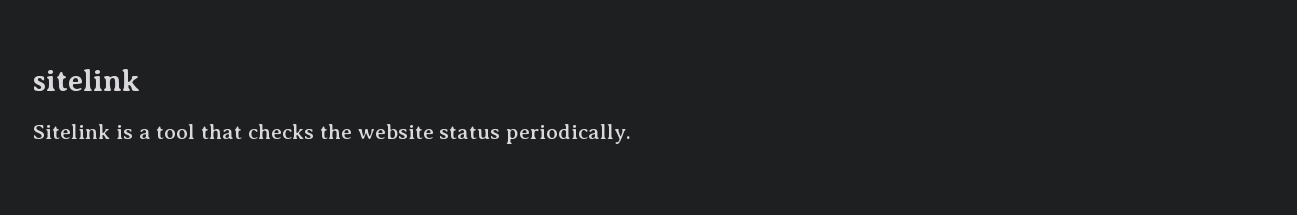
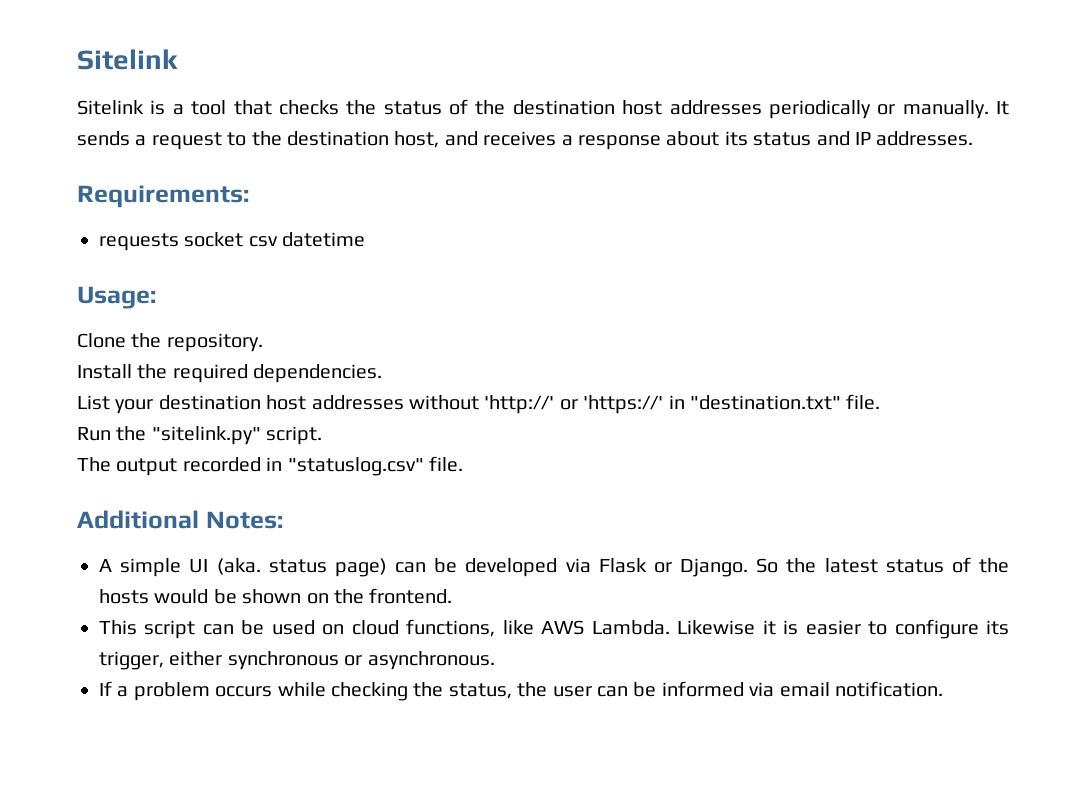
[33,69,140,91] sitelink -> [77,49,178,70] Sitelink
[357,124,632,144] website status periodically. -> [383,99,1009,119] [77,131,974,150] [77,185,249,208] [99,232,366,251] [77,286,156,309] [77,333,263,352] [77,364,383,383] [77,394,881,414] [77,426,323,445] [77,456,463,476] [77,510,283,529] [99,557,1009,577] [99,588,453,604] [99,619,1010,639] [99,651,495,670] [99,681,943,701] status of the destination host addresses periodically or manually. It sends a request to the destination host, and receives a response about its status and IP addresses. // Requirements: // requests socket csv datetime // Usage: // Clone the repository. // Install the required dependencies. // List your destination host addresses without 'http://' or 'https://' in "destination.txt" file. // Run the "sitelink.py" script. // The output recorded in "statuslog.csv" file. // Additional Notes: // A simple UI (aka. status page) can be developed via Flask or Django. So the latest status of the hosts would be shown on the frontend. // This script can be used on cloud functions, like AWS Lambda. Likewise it is easier to configure its trigger, either synchronous or asynchronous. // If a problem occurs while checking the status, the user can be informed via email notification.

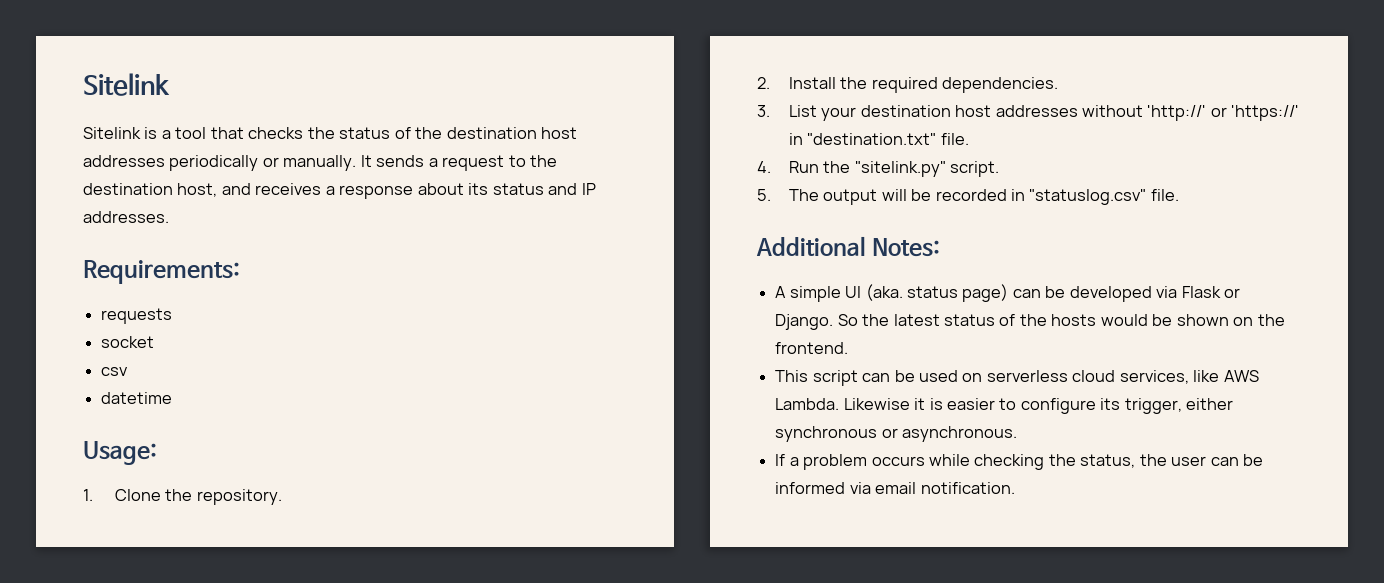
(179, 242) none -> (173, 316) //
(244, 239) none -> (155, 342) //
(278, 241) none -> (129, 371) //
(156, 297) none -> [83,489,93,501] 1.
(263, 342) none -> [757,77,770,89] 2.
(383, 373) none -> [757,105,770,117] 3.
(881, 402) none -> [757,161,771,173] 4.
(323, 435) none -> [757,189,771,201] 5.
(178, 467) none -> [881,189,932,201] will be
[351,619,496,637] cloud functions, -> [986,370,1189,384] serverless cloud services,

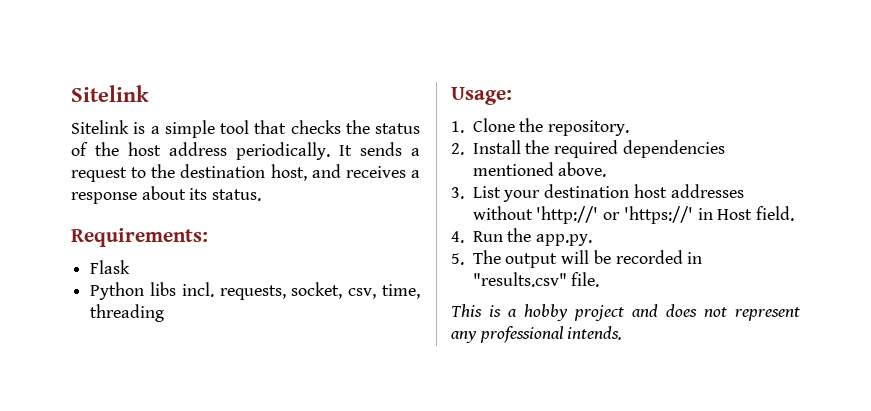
(171, 134) none -> [164,120,215,138] simple
[446,127,578,139] [83,155,357,171] destination host addresses periodically or manually. -> [128,142,330,160] host address periodically.
[492,183,596,195] [83,211,169,223] [83,260,240,284] [101,308,173,324] [101,336,155,348] [101,367,129,376] [101,392,173,404] status and IP addresses. // Requirements: // requests // socket // csv // datetime -> [212,189,262,201] [71,228,208,247] [90,260,131,274] [90,282,420,300] [90,304,165,322] status. // Requirements: // Flask // Python libs incl. requests, socket, csv, time, threading
[942,77,1059,93] dependencies. -> [622,140,725,158] [472,162,607,177] dependencies mentioned above.
[807,133,969,145] "destination.txt" file. -> [717,206,795,221] Host field.
[854,161,1000,177] "sitelink.py" script. -> [536,234,593,246] app.py.
[1029,189,1179,205] [756,236,941,257] [775,284,1241,302] [775,314,1285,330] [775,342,849,354] [775,370,1259,386] [775,398,1234,414] [775,426,1018,442] [775,454,1264,470] [775,482,1015,494] "statuslog.csv" file. // Additional Notes: // A simple UI (aka. status page) can be developed via Flask or Django. So the latest status of the hosts would be shown on the frontend. // This script can be used on serverless cloud services, like AWS Lambda. Likewise it is easier to configure its trigger, either synchronous or asynchronous. // If a problem occurs while checking the status, the user can be informed via email notification. -> [472,272,600,287] [451,304,800,321] [451,326,623,343] "results.csv" file. // This is a hobby project and does not represent any professional intends.

